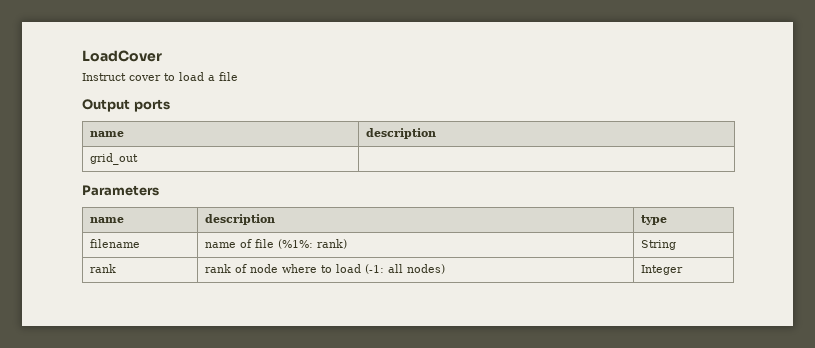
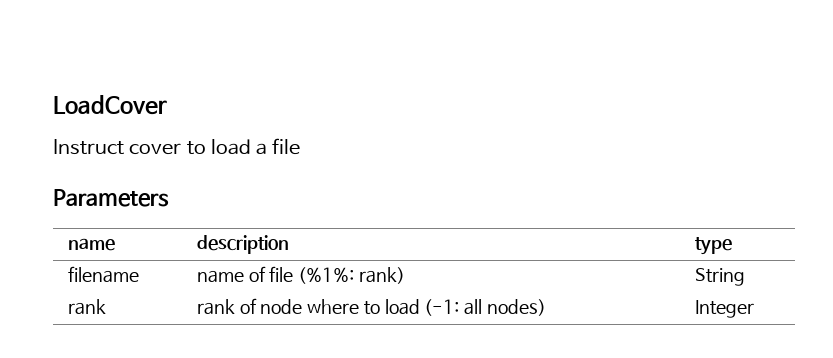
[82,99,170,112] [90,131,125,137] [366,128,437,139] [90,153,139,165] // Output ports // name | description // grid_out | -> (301, 146) none

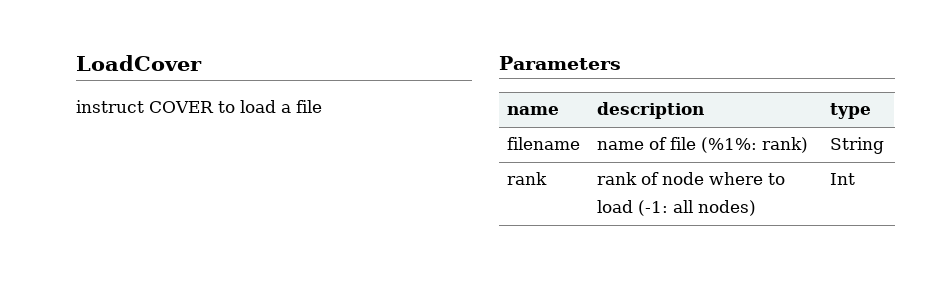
[53,139,182,155] Instruct cover -> [76,100,214,113] instruct COVER
[694,300,754,318] Integer -> [830,173,856,185] Int

